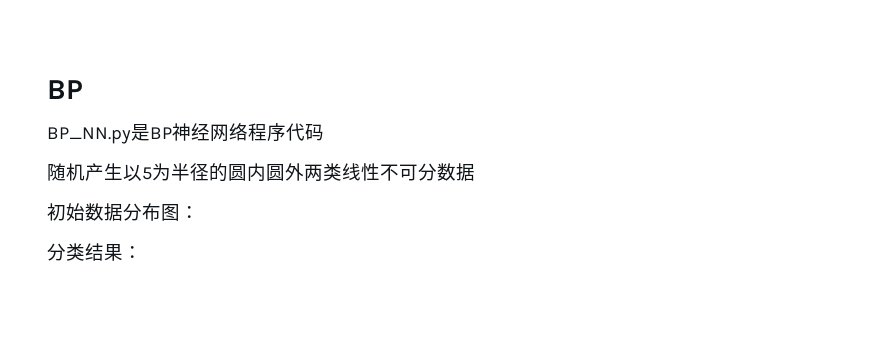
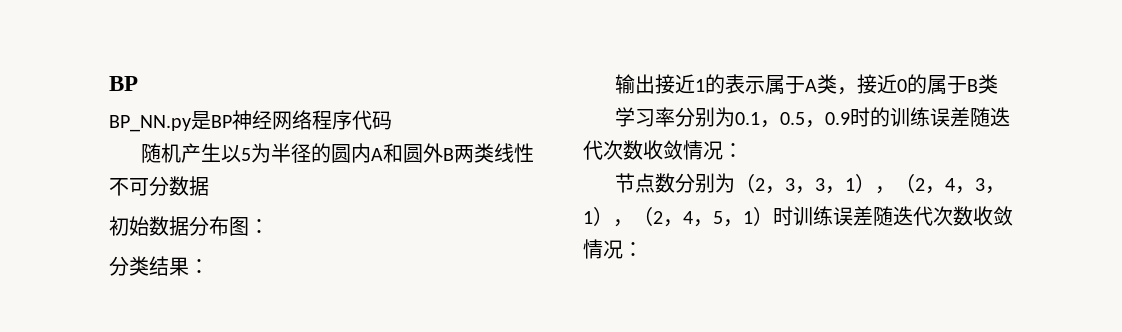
[266,163,304,181] 圆外 -> [370,143,454,163] A和圆外B
(142, 252) none -> [614,74,998,95] [614,107,1010,128] [583,140,743,160] [614,173,1005,194] [583,206,1013,227] [583,239,643,259] // 输出接近1的表示属于A类，接近0的属于B类 // 学习率分别为0.1，0.5，0.9时的训练误差随迭代次数收敛情况： // 节点数分别为（2，3，3，1），（2，4，3，1），（2，4，5，1）时训练误差随迭代次数收敛情况：

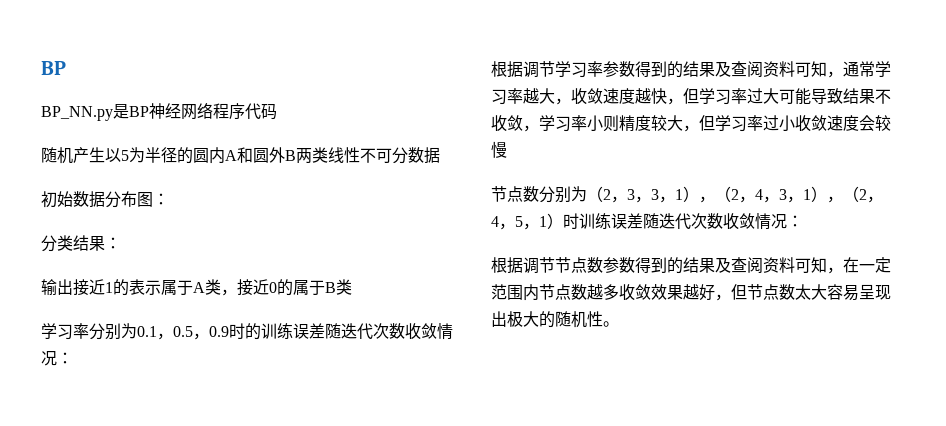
(743, 150) none -> [491,61,891,78] [491,88,891,105] [491,115,891,132] [491,141,507,158] // 根据调节学习率参数得到的结果及查阅资料可知，通常学习率越大，收敛速度越快，但学习率过大可能导致结果不收敛，学习率小则精度较大，但学习率过小收敛速度会较慢
(643, 249) none -> [491,257,891,274] [491,284,891,301] [491,311,619,328] // 根据调节节点数参数得到的结果及查阅资料可知，在一定范围内节点数越多收敛效果越好，但节点数太大容易呈现出极大的随机性。

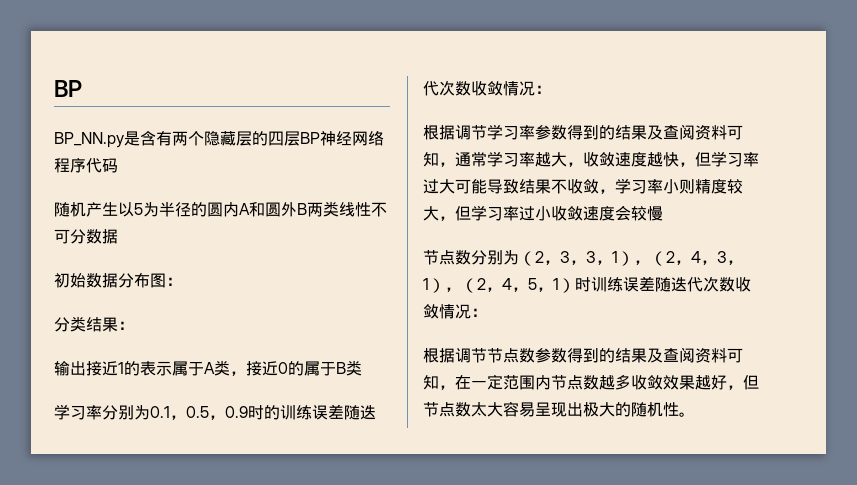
(129, 111) none -> [140,131,300,146] 含有两个隐藏层的四层

